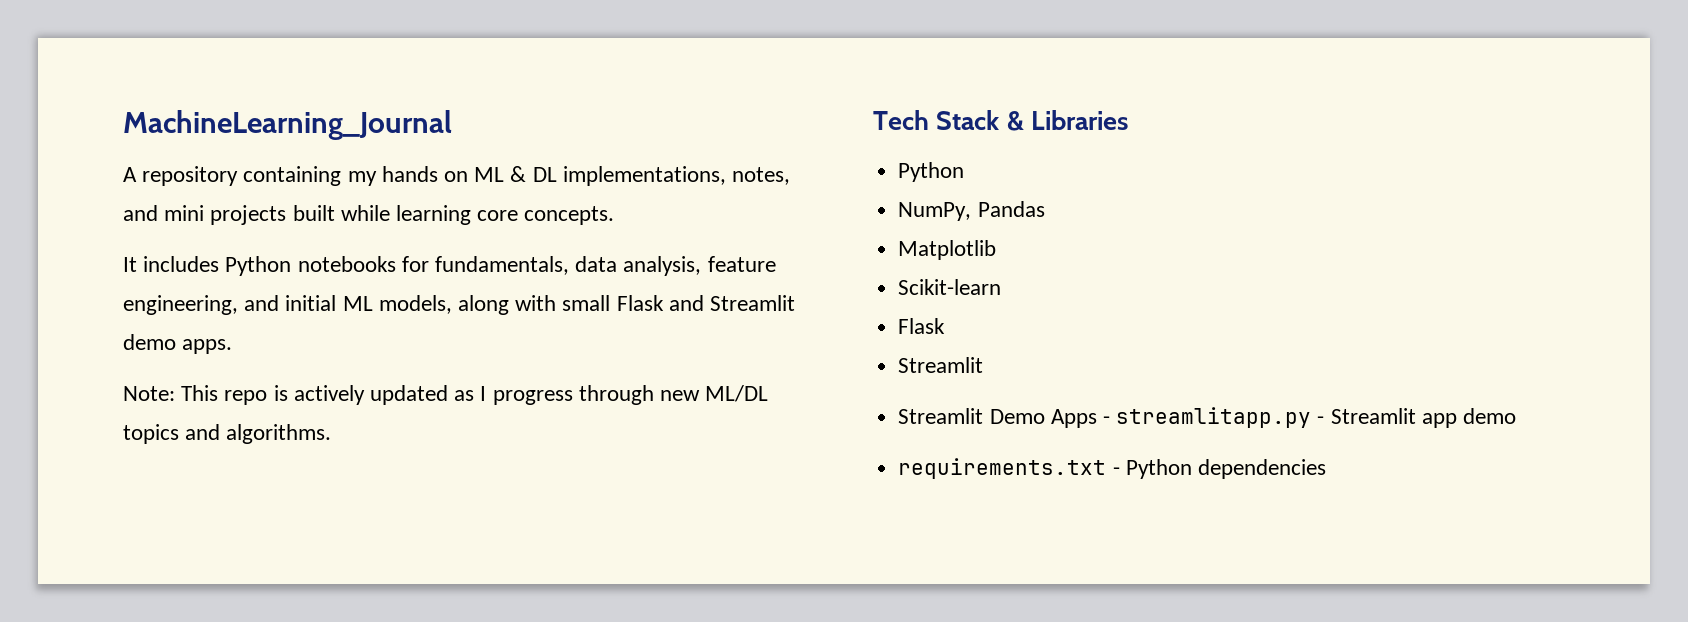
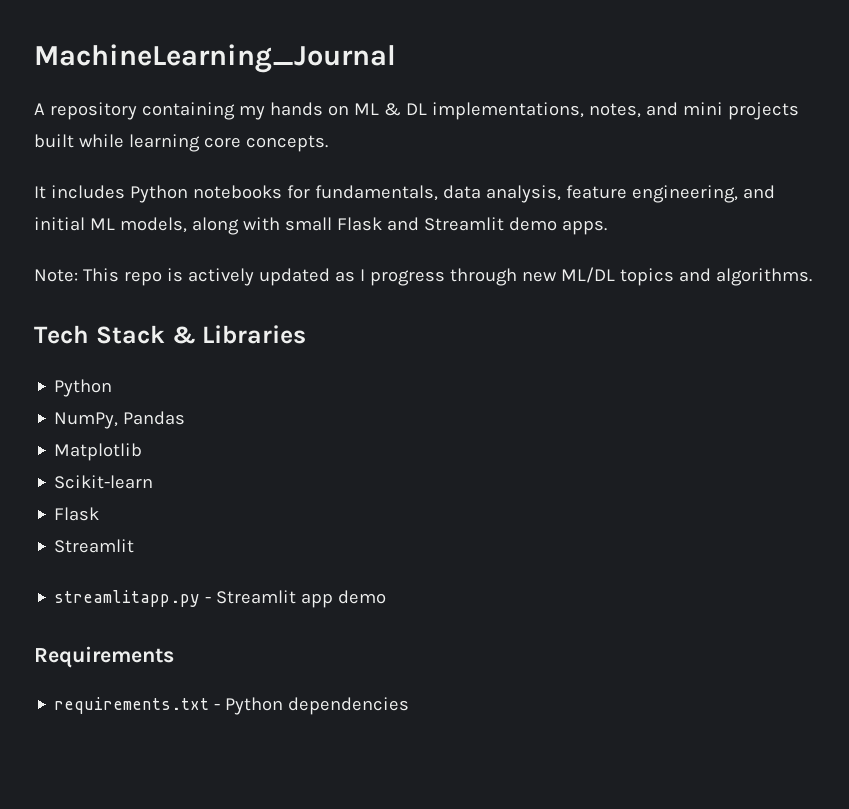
[898,408,1110,428] Streamlit Demo Apps - -> (135, 546) none
(1516, 416) none -> [34,646,174,668] // Requirements

